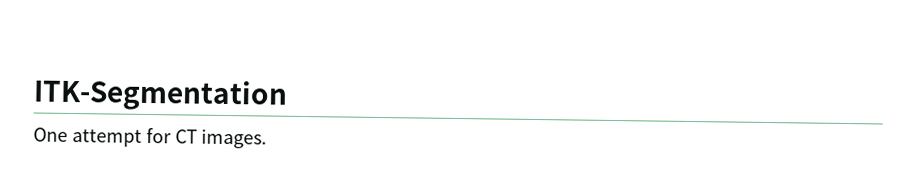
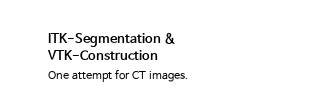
(288, 95) none -> [164,33,177,44] [47,50,158,60] & VTK-Construction

